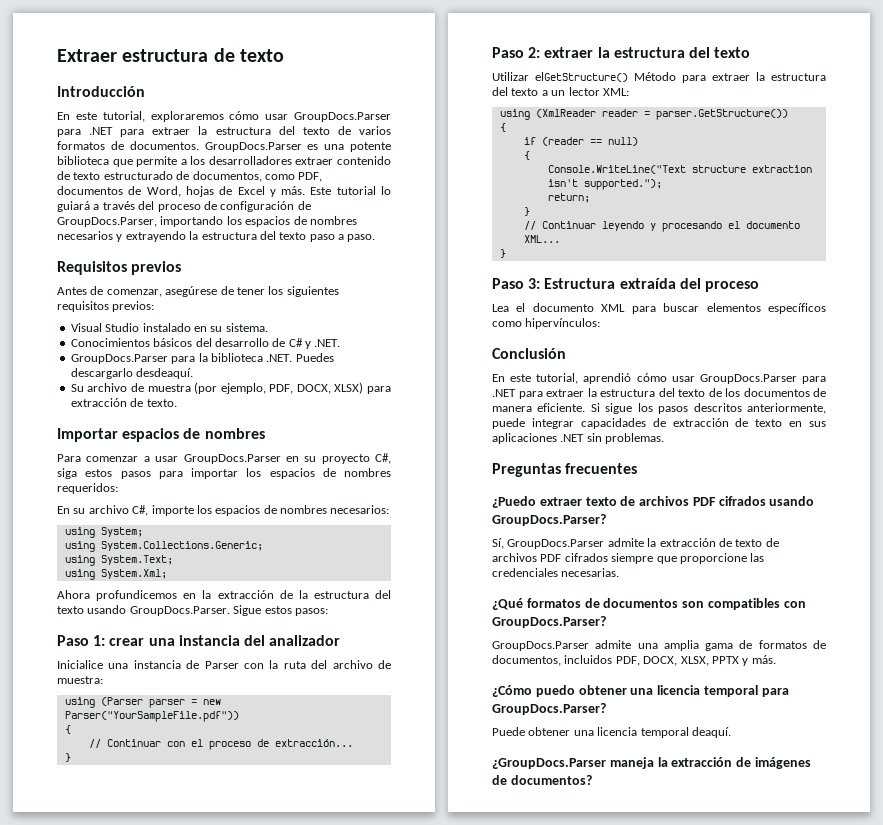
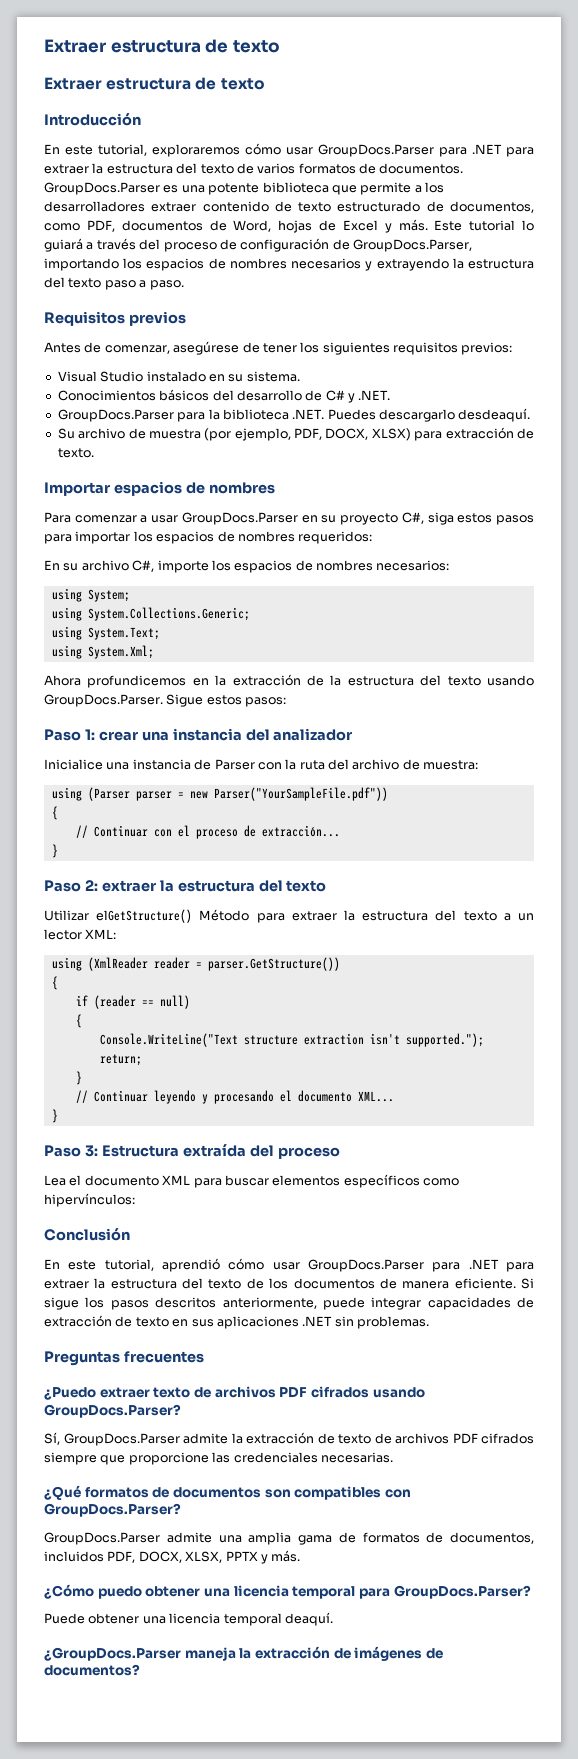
[57,48,284,62] Extraer estructura de texto -> [44,39,280,53] [44,77,265,90] Extraer estructura de texto // Extraer estructura de texto

